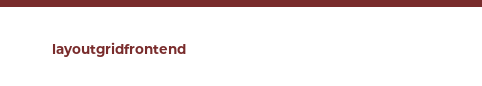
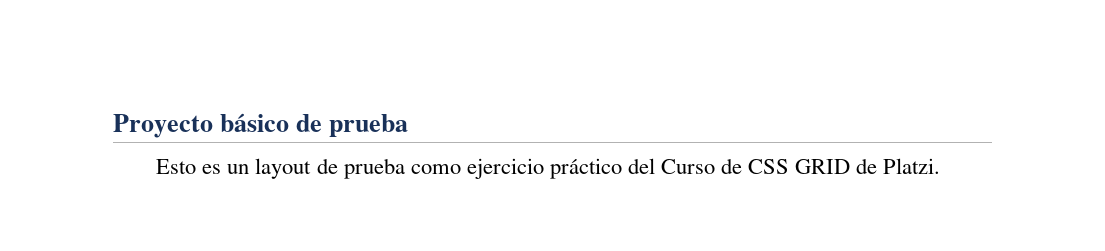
[52,42,186,57] layoutgridfrontend -> [113,113,409,138] [156,158,941,179] Proyecto básico de prueba // Esto es un layout de prueba como ejercicio práctico del Curso de CSS GRID de Platzi.

